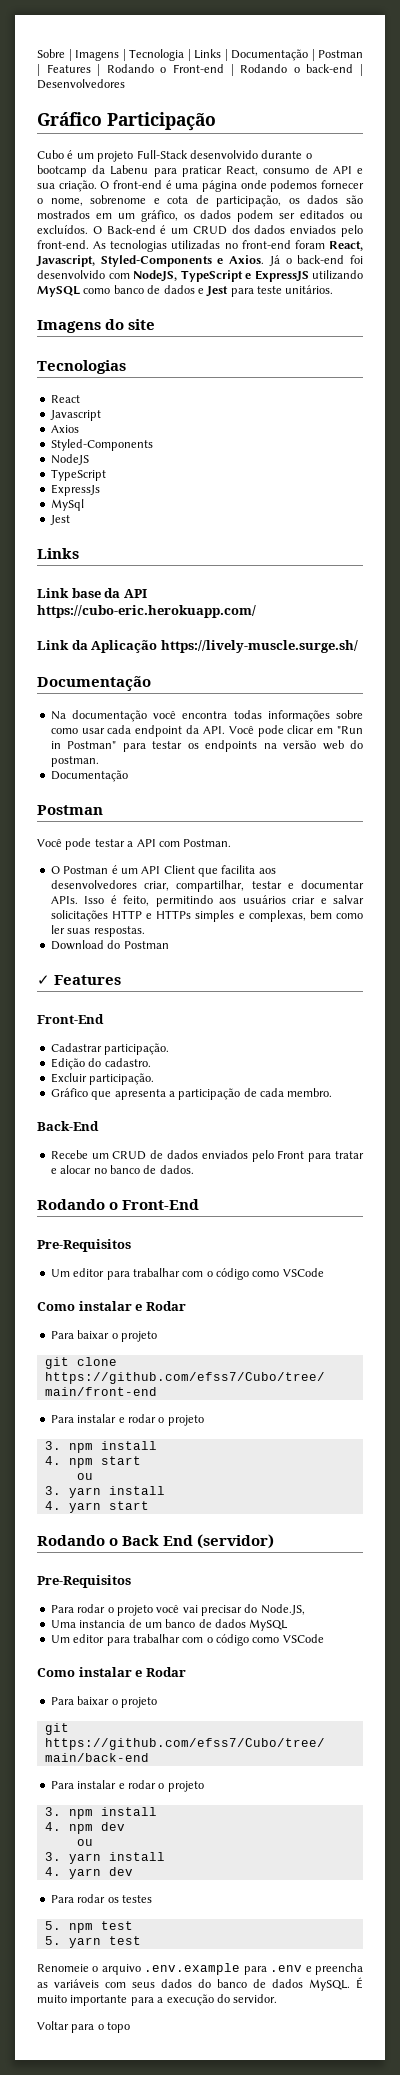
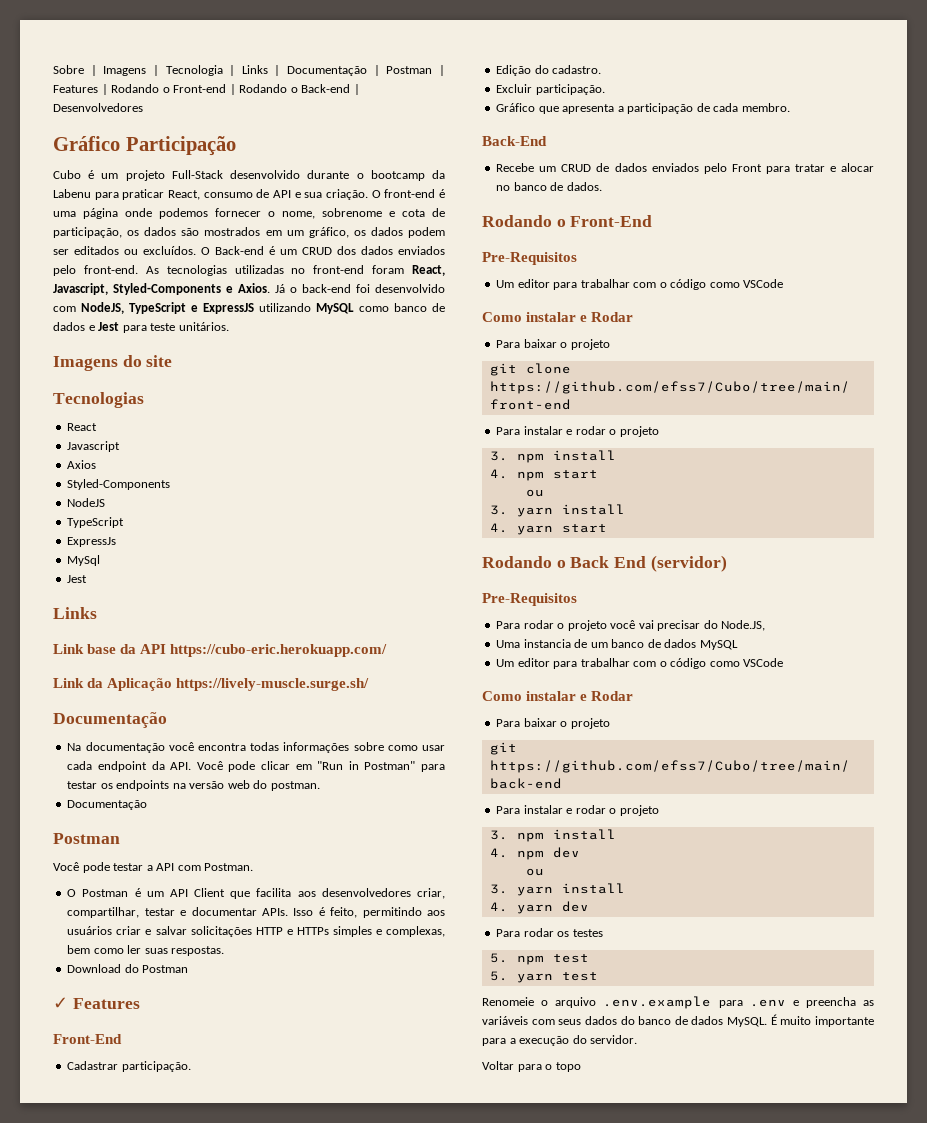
[306,64,354,73] back-end -> [301,84,351,93] Back-end

